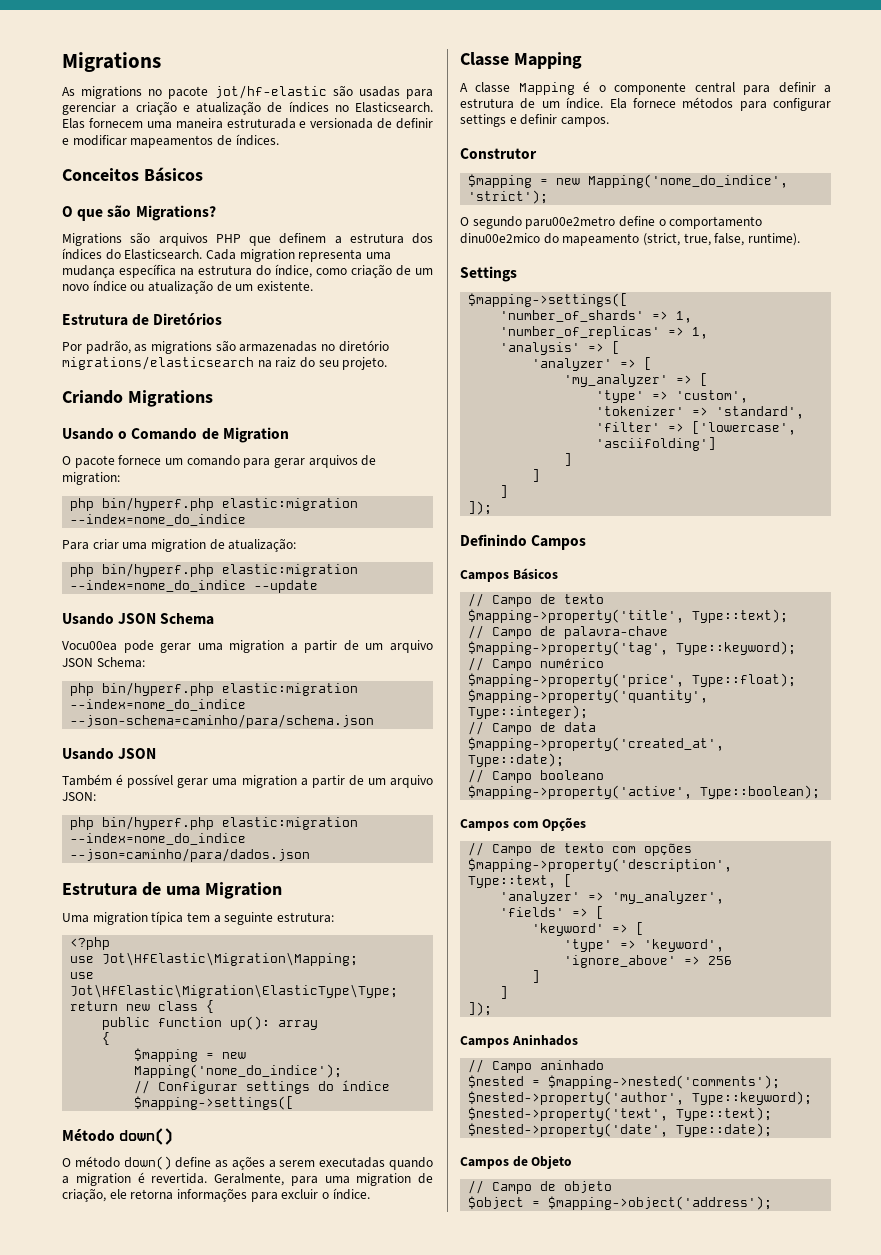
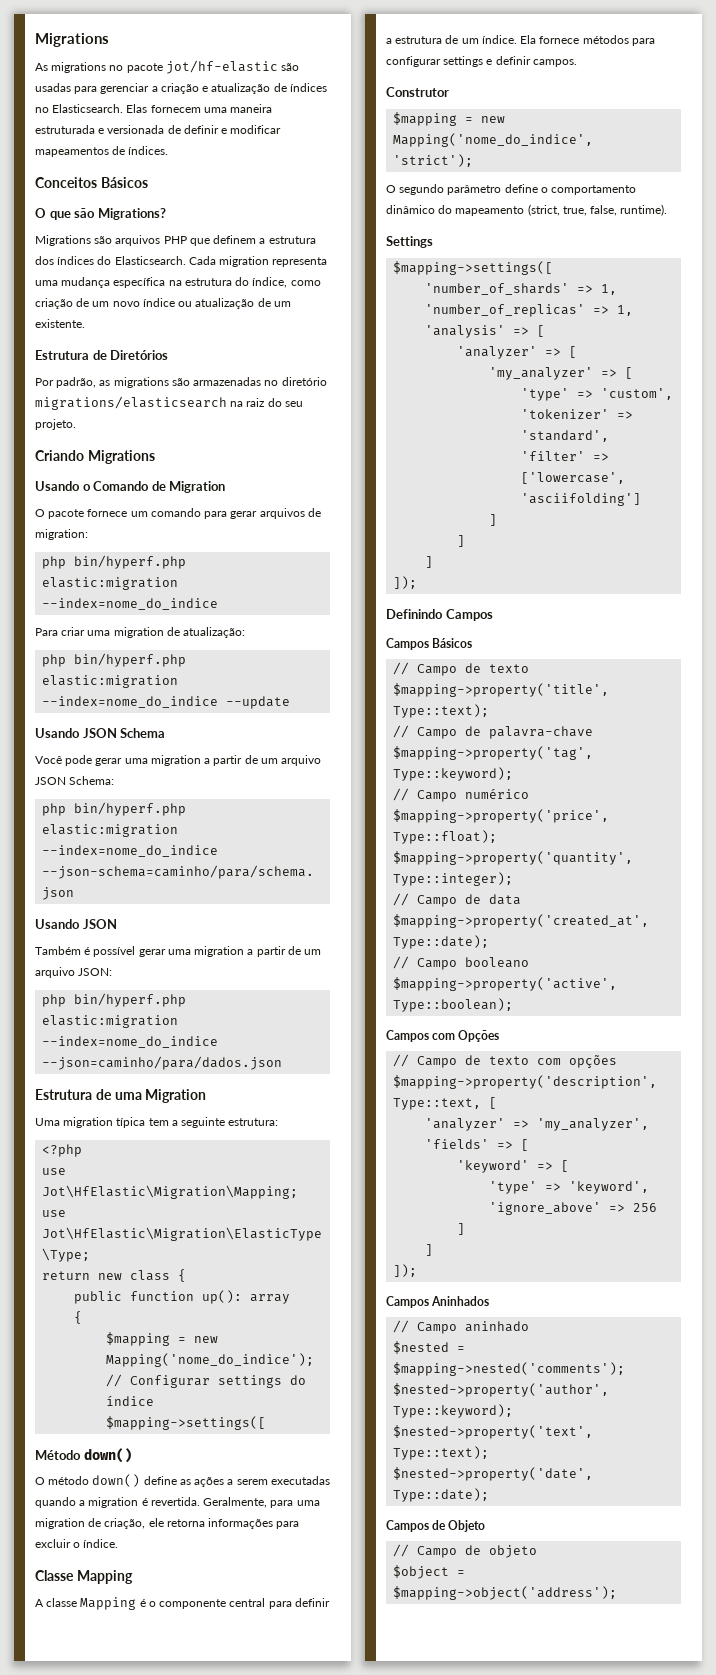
[62,641,117,651] Vocu00ea -> [35,756,62,764] Você
[525,216,616,229] paru00e2metro -> [447,185,502,195] parâmetro
[460,233,540,244] dinu00e2mico -> [386,205,435,214] dinâmico

